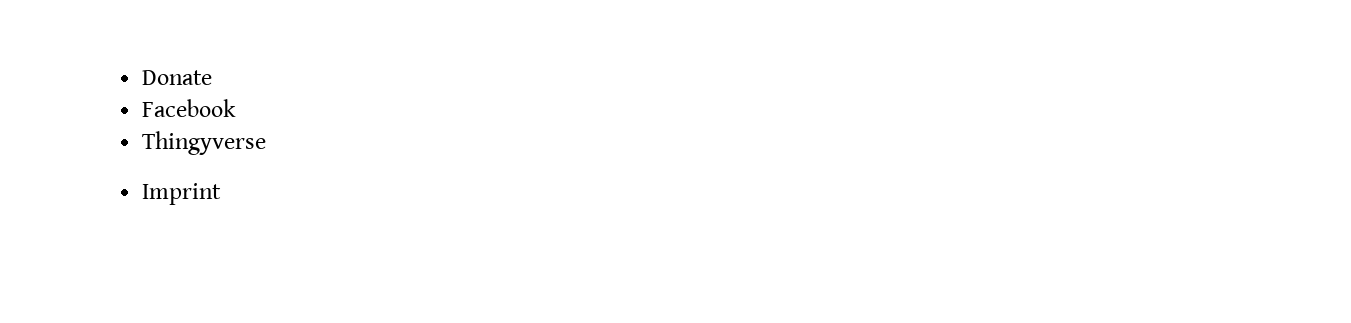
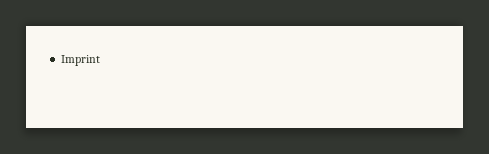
[142,70,213,85] [142,99,237,117] [142,131,267,155] Donate // Facebook // Thingyverse // -> (61, 60) none

